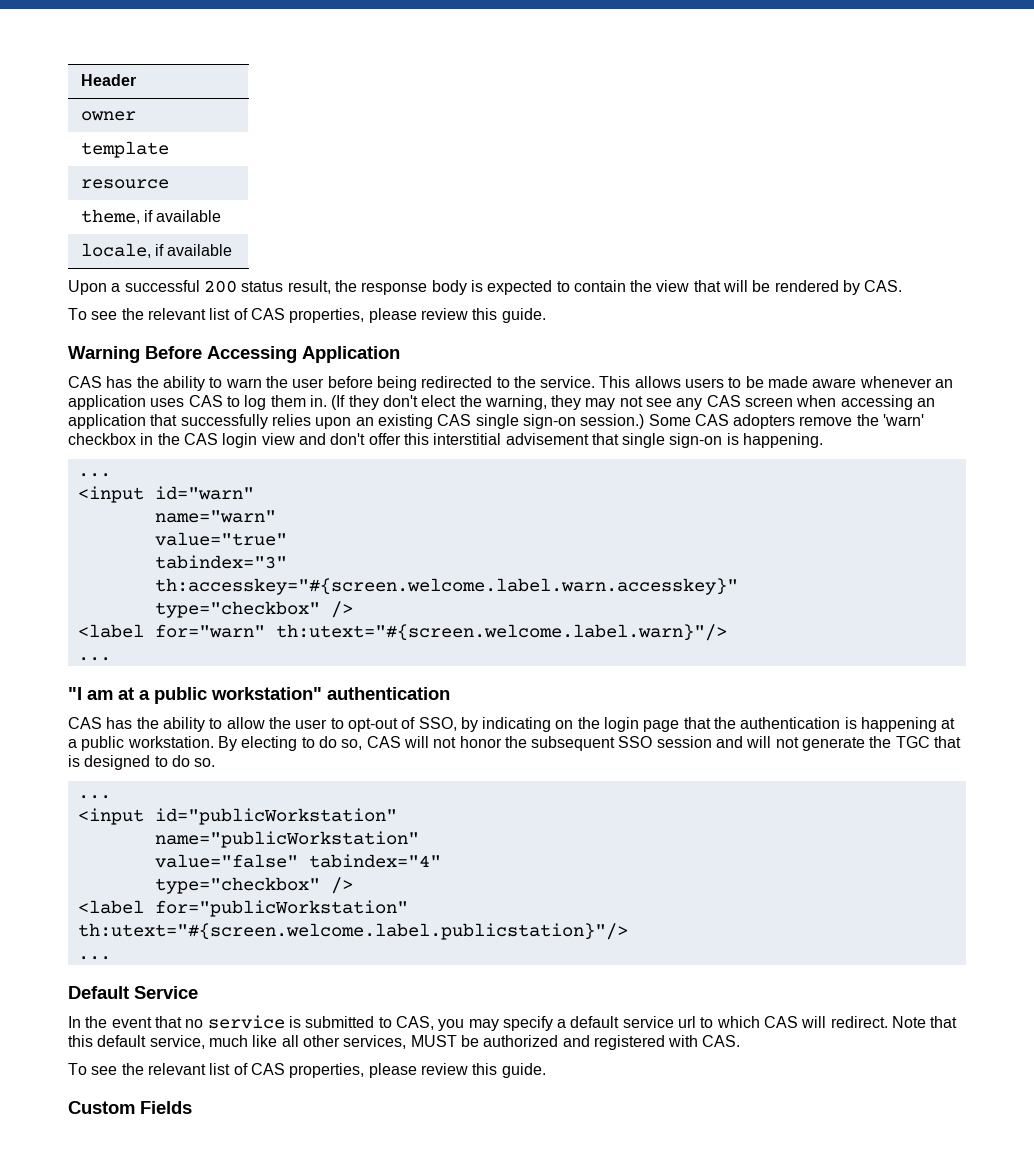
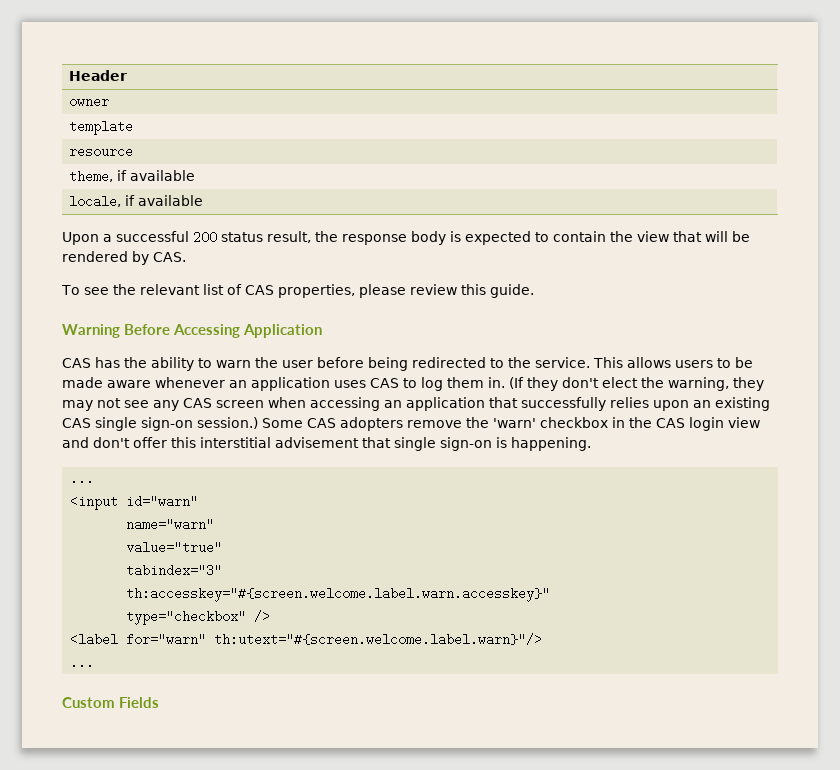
[68,687,450,704] [68,717,956,732] [68,736,962,751] [68,755,216,770] [77,795,111,799] [77,808,397,825] [154,831,419,848] [154,854,441,868] [154,877,353,894] [77,900,408,917] [77,923,628,940] [77,956,111,960] [68,986,198,999] [68,1015,958,1031] [68,1035,741,1050] [68,1063,546,1078] // "I am at a public workstation" authentication // CAS has the ability to allow the user to opt-out of SSO, by indicating on the login page that the authentication is happening at a public workstation. By electing to do so, CAS will not honor the subsequent SSO session and will not generate the TGC that is designed to do so. // ... // <input id="publicWorkstation" // name="publicWorkstation" // value="false" tabindex="4" // type="checkbox" /> // <label for="publicWorkstation" th:utext="#{screen.welcome.label.publicstation}"/> // ... // Default Service // In the event that no service is submitted to CAS, you may specify a default service url to which CAS will redirect. Note that this default service, much like all other services, MUST be authorized and registered with CAS. // To see the relevant list of CAS properties, please review this guide. -> (95, 662) none

